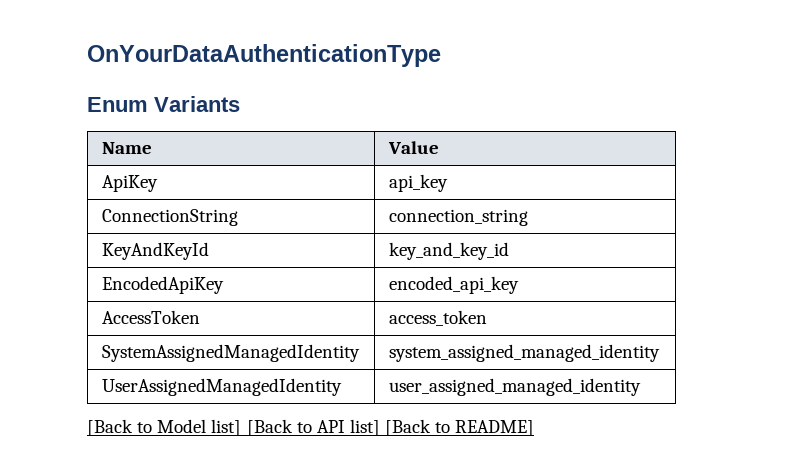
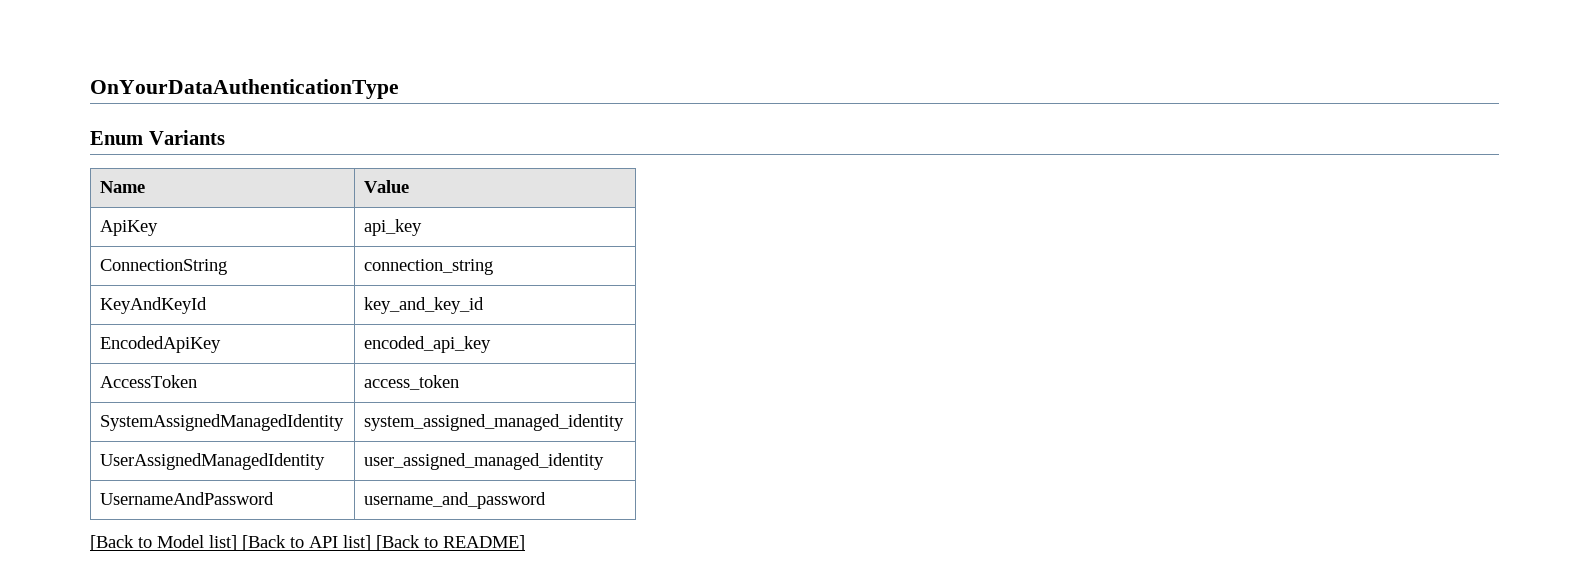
(641, 387) none -> [100,492,275,505] [364,492,547,509] // UsernameAndPassword | username_and_password

